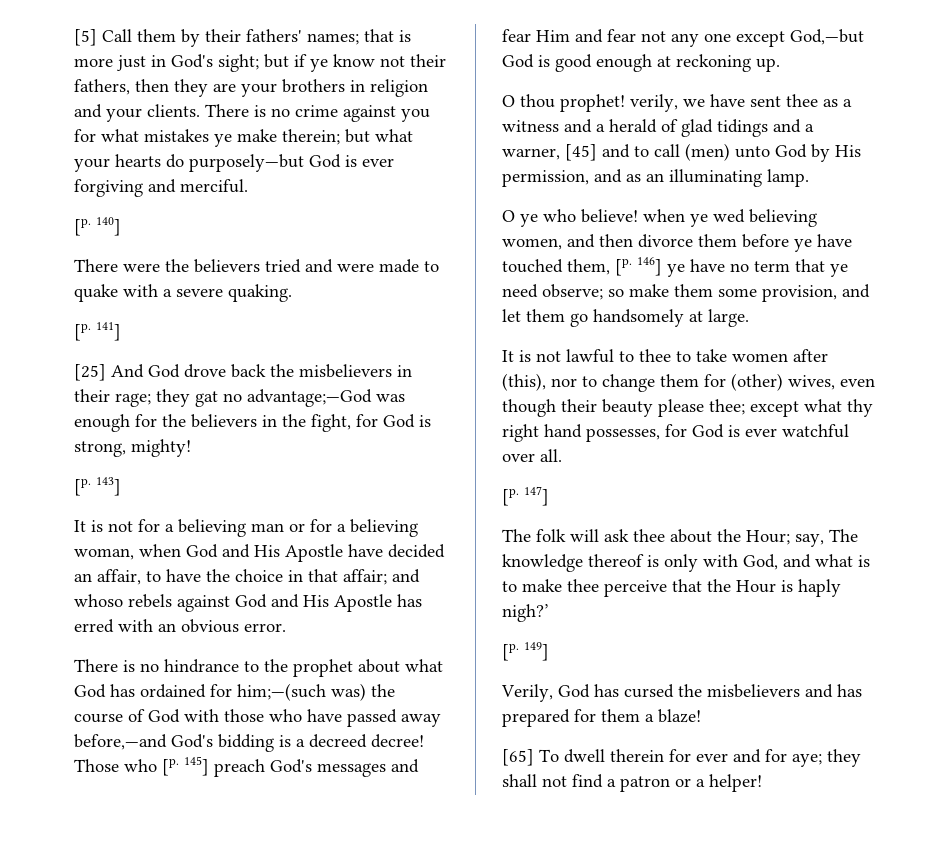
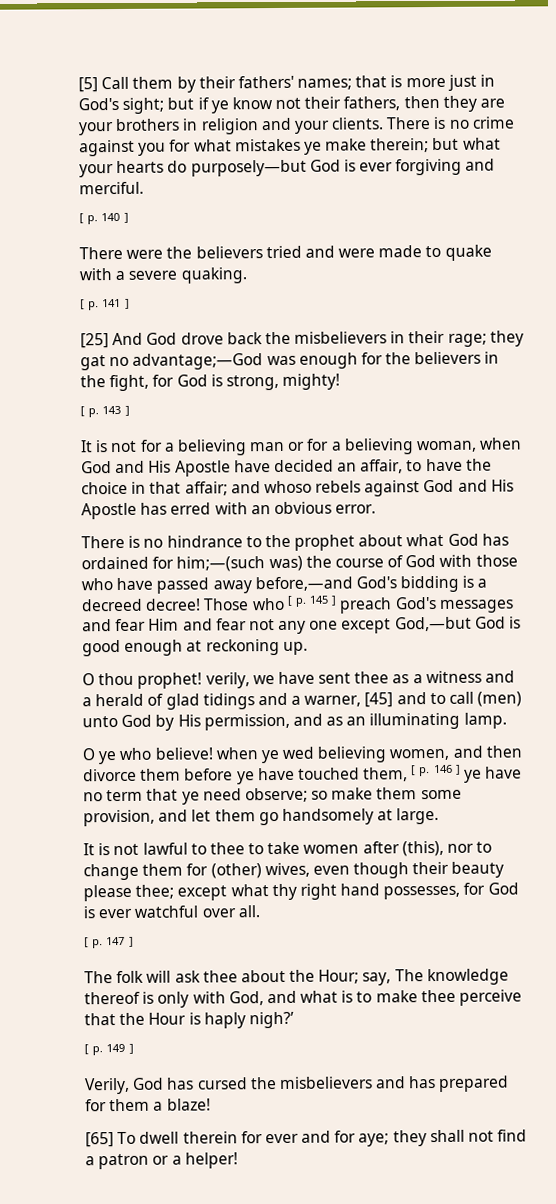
[74,217,121,236] [p. 140] -> [79,212,129,225] [ p. 140 ]
[74,322,121,341] [p. 141] -> [80,298,130,311] [ p. 141 ]
[74,477,121,496] [p. 143] -> [80,405,130,418] [ p. 143 ]
[162,756,209,776] [p. 145] -> [286,595,338,607] [ p. 145 ]
[615,257,662,276] [p. 146] -> [411,764,461,777] [ p. 146 ]
[502,486,549,506] [p. 147] -> [84,936,134,949] [ p. 147 ]
[502,642,549,661] [p. 149] -> [84,1043,134,1056] [ p. 149 ]

